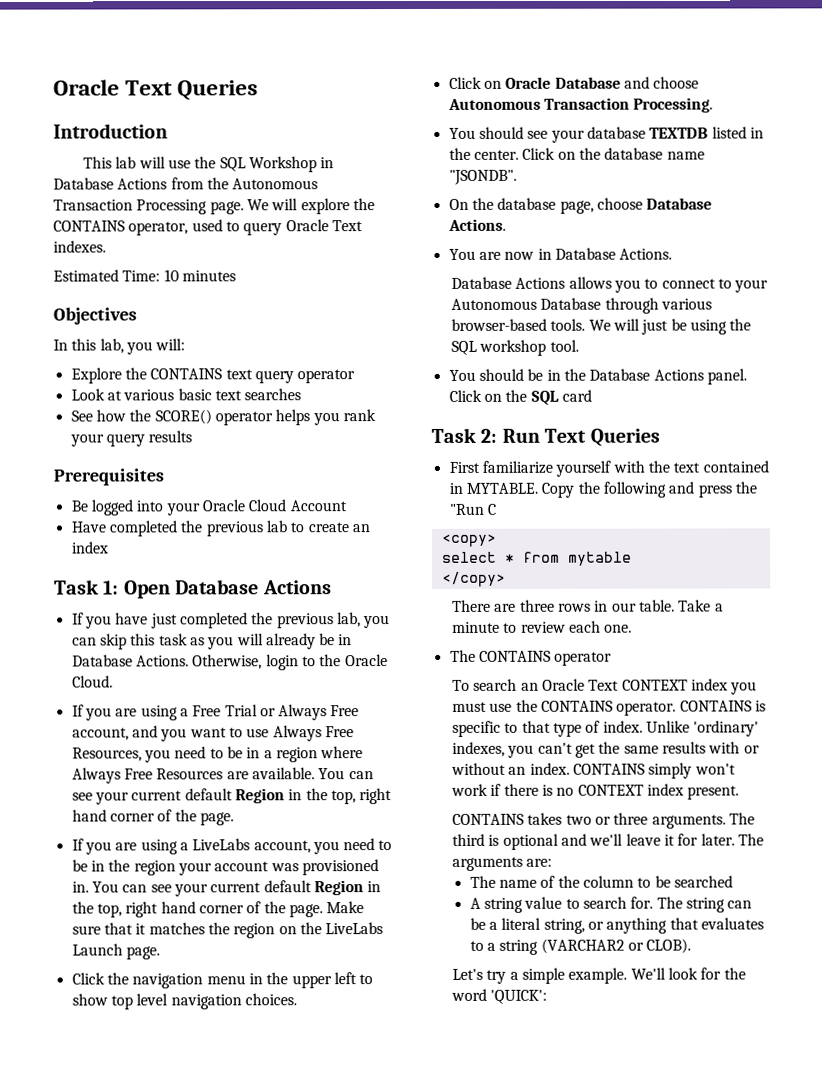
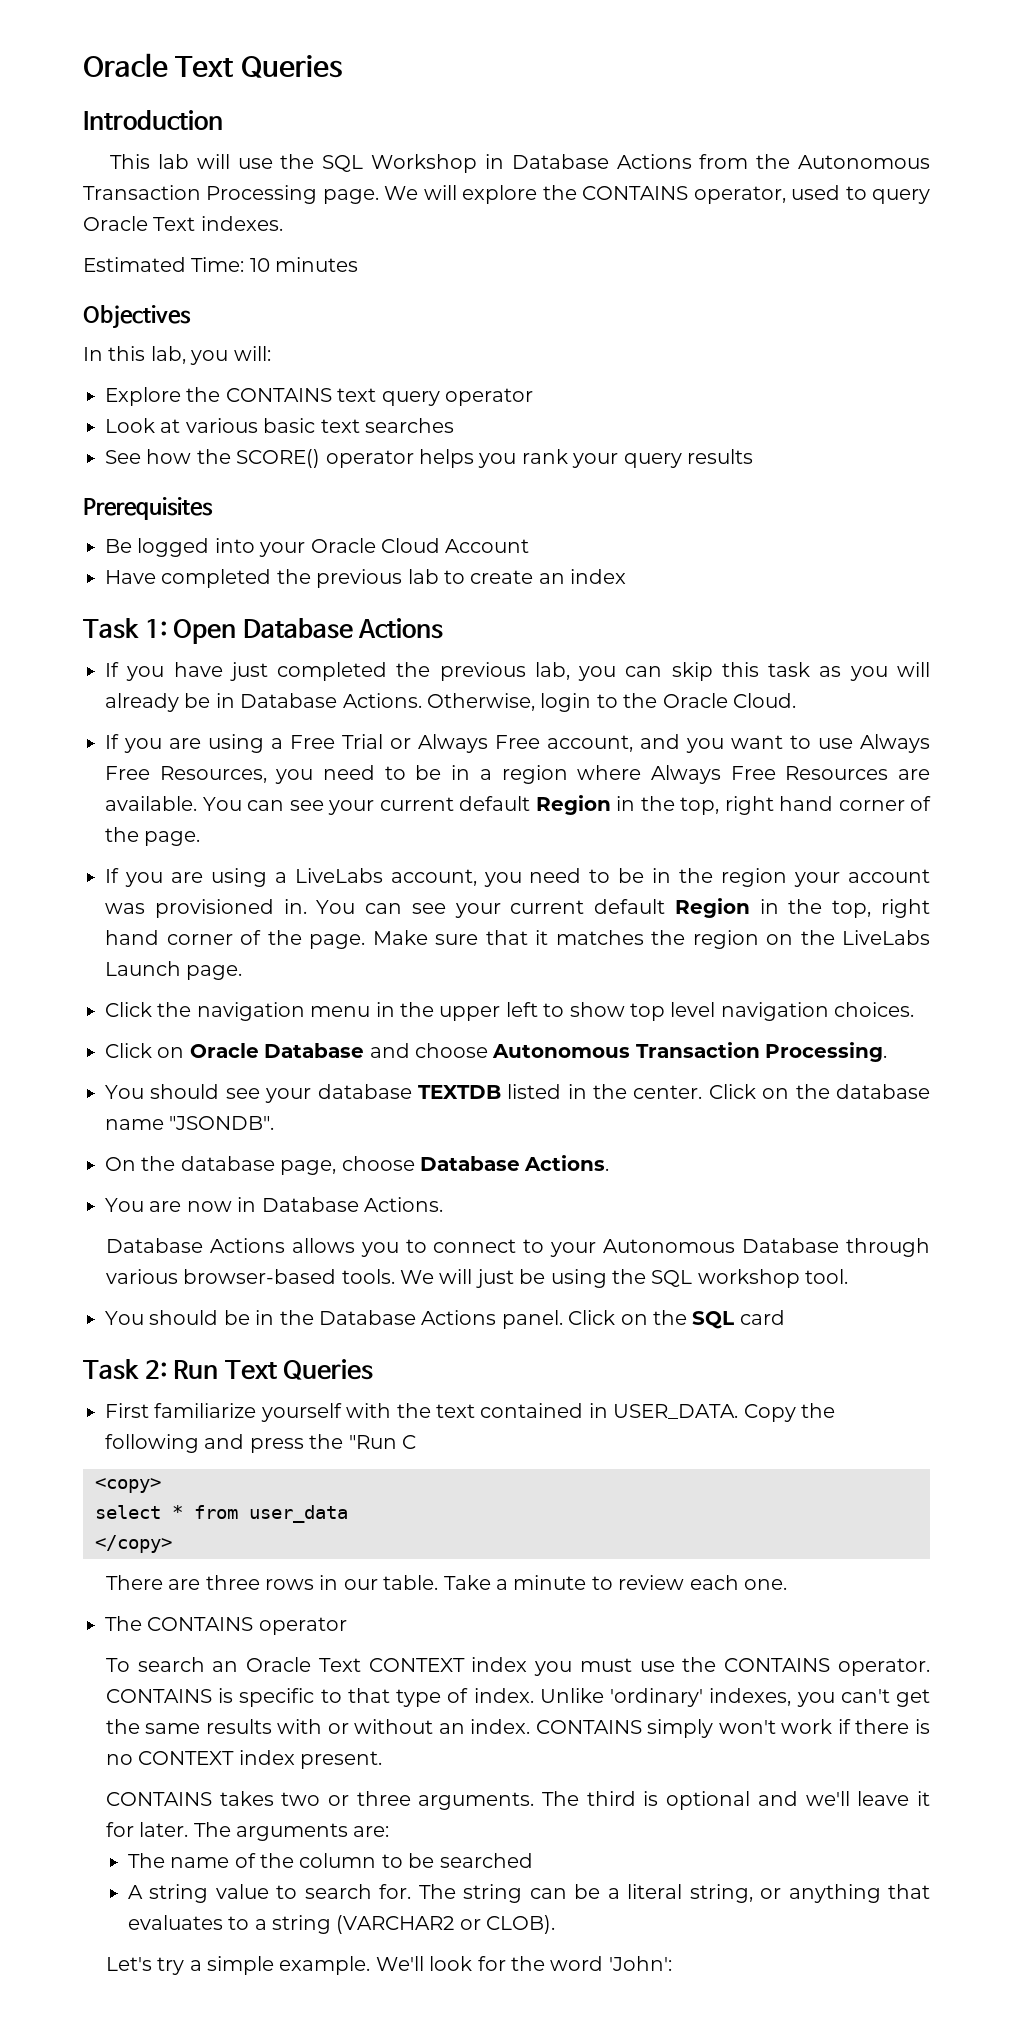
[465,482,538,494] MYTABLE. -> [613,1404,739,1419] USER_DATA.
[567,551,632,566] mytable -> [249,1505,348,1523] user_data
[490,989,548,1004] 'QUICK': -> [608,1956,672,1971] 'John':

